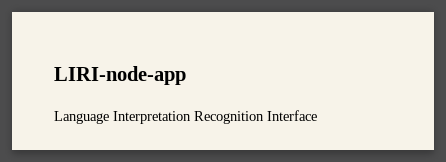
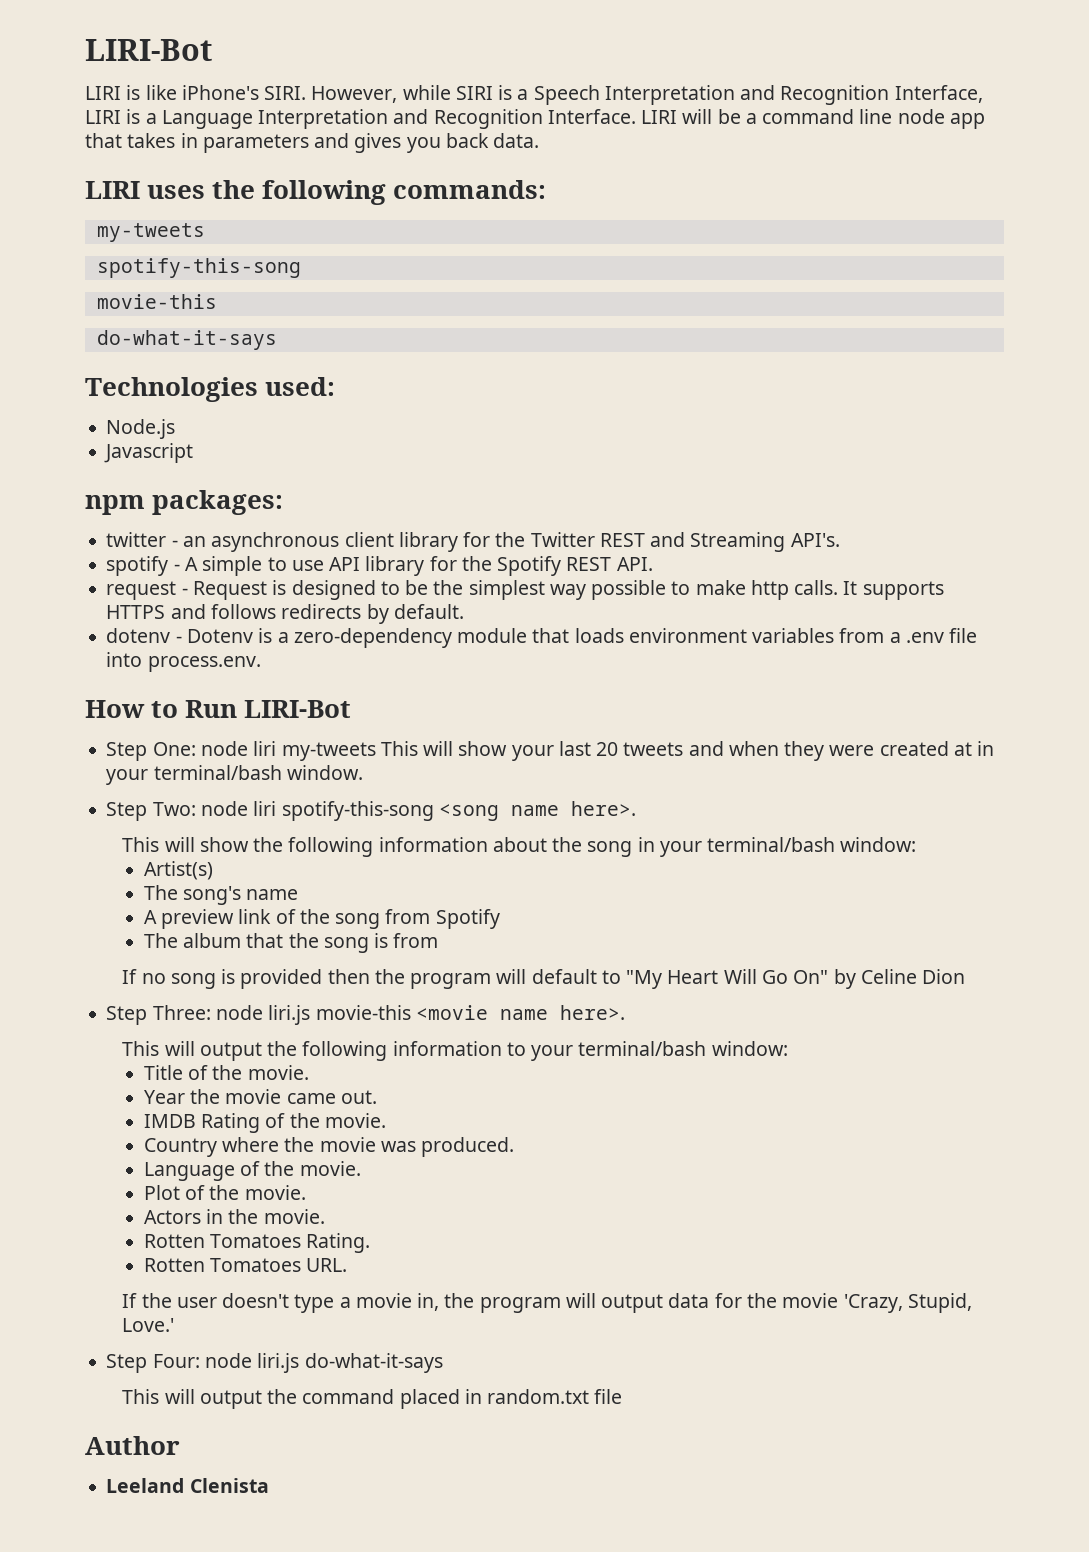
[54,66,186,85] [54,110,317,124] LIRI-node-app // Language Interpretation Recognition Interface -> [85,39,212,61] [85,85,983,105] [85,109,985,129] [85,133,540,153] [85,180,547,205] [96,223,205,242] [96,258,301,278] [96,294,217,309] [96,330,277,350] [85,377,336,402] [106,419,176,439] [104,443,194,463] [85,490,284,515] [106,532,840,552] [106,556,653,576] [106,580,944,600] [106,604,464,624] [106,628,978,648] [106,652,261,672] [85,700,352,718] [106,741,995,761] [106,765,363,785] [106,801,636,821] [122,837,917,857] [143,861,213,880] [143,885,299,905] [143,909,500,929] [143,933,439,953] [122,969,966,989] [106,1005,625,1025] [122,1041,788,1061] [143,1065,309,1080] [143,1089,377,1104] [143,1113,386,1133] [143,1137,515,1157] [143,1161,361,1181] [143,1185,306,1200] [143,1209,325,1224] [143,1233,371,1253] [143,1258,348,1272] [122,1293,972,1313] [122,1318,175,1332] [106,1353,443,1373] [122,1389,623,1409] [85,1436,180,1455] [106,1478,269,1493] LIRI-Bot // LIRI is like iPhone's SIRI. However, while SIRI is a Speech Interpretation and Recognition Interface, LIRI is a Language Interpretation and Recognition Interface. LIRI will be a command line node app that takes in parameters and gives you back data. // LIRI uses the following commands: // my-tweets // spotify-this-song // movie-this // do-what-it-says // Technologies used: // Node.js // Javascript // npm packages: // twitter - an asynchronous client library for the Twitter REST and Streaming API's. // spotify - A simple to use API library for the Spotify REST API. // request - Request is designed to be the simplest way possible to make http calls. It supports HTTPS and follows redirects by default. // dotenv - Dotenv is a zero-dependency module that loads environment variables from a .env file into process.env. // How to Run LIRI-Bot // Step One: node liri my-tweets This will show your last 20 tweets and when they were created at in your terminal/bash window. // Step Two: node liri spotify-this-song <song name here>. // This will show the following information about the song in your terminal/bash window: // Artist(s) // The song's name // A preview link of the song from Spotify // The album that the song is from // If no song is provided then the program will default to "My Heart Will Go On" by Celine Dion // Step Three: node liri.js movie-this <movie name here>. // This will output the following information to your terminal/bash window: // Title of the movie. // Year the movie came out. // IMDB Rating of the movie. // Country where the movie was produced. // Language of the movie. // Plot of the movie. // Actors in the movie. // Rotten Tomatoes Rating. // Rotten Tomatoes URL. // If the user doesn't type a movie in, the program will output data for the movie 'Crazy, Stupid, Love.' // Step Four: node liri.js do-what-it-says // This will output the command placed in random.txt file // Author // Leeland Clenista

